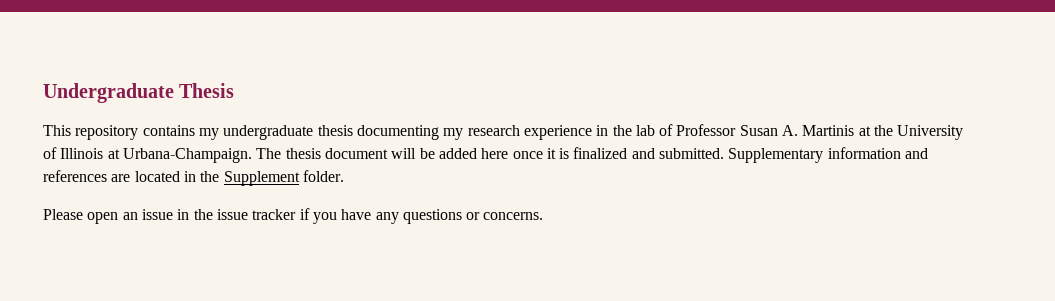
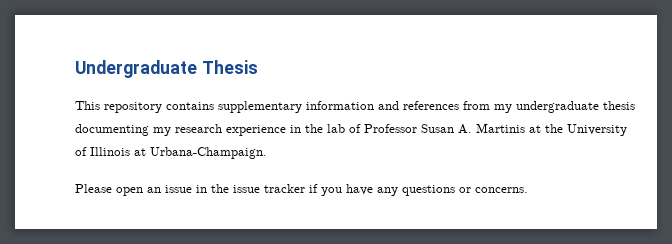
(195, 130) none -> [218,101,490,113] supplementary information and references from
[256,147,929,163] [43,170,344,186] The thesis document will be added here once it is finalized and submitted. Supplementary information and references are located in the Supplement folder. -> (267, 153) none

